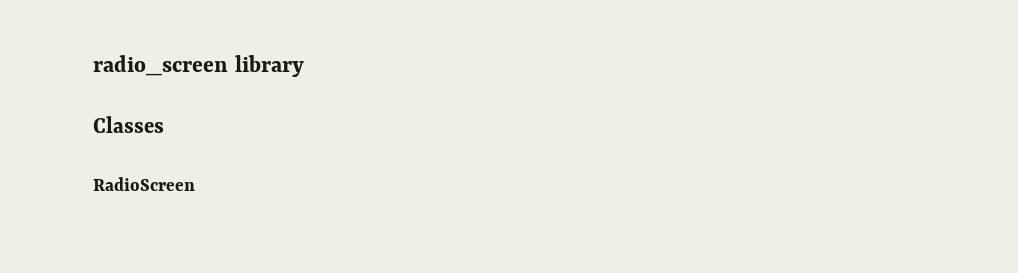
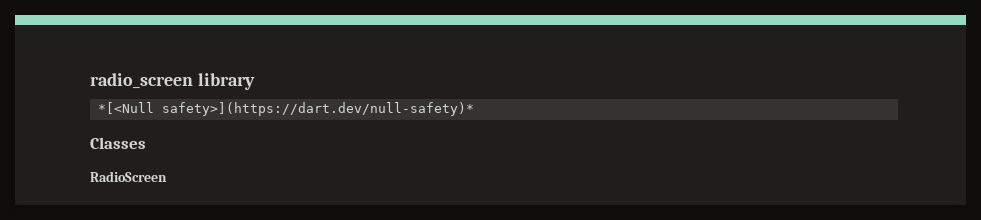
(304, 66) none -> [98,102,475,116] // *[<Null safety>](https://dart.dev/null-safety)*

